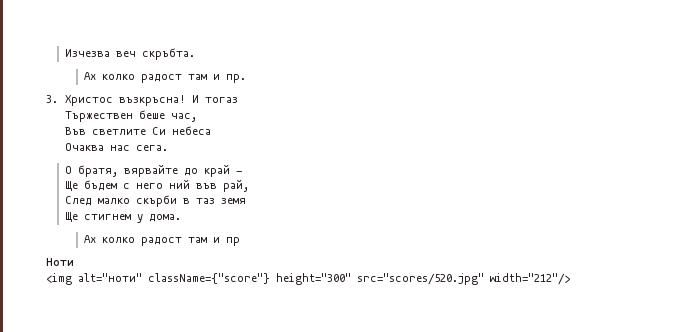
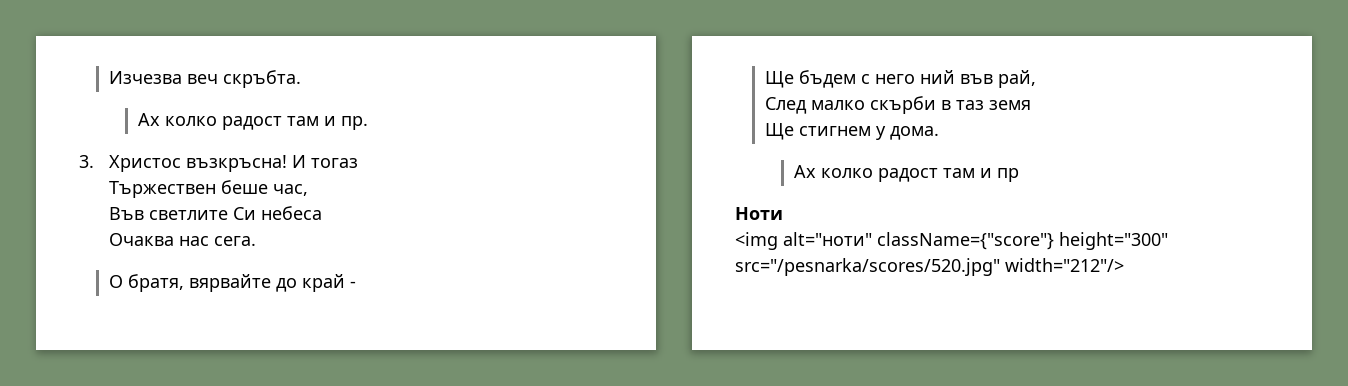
[357,273,484,285] src="scores/520.jpg" -> [735,258,1000,276] src="/pesnarka/scores/520.jpg"

